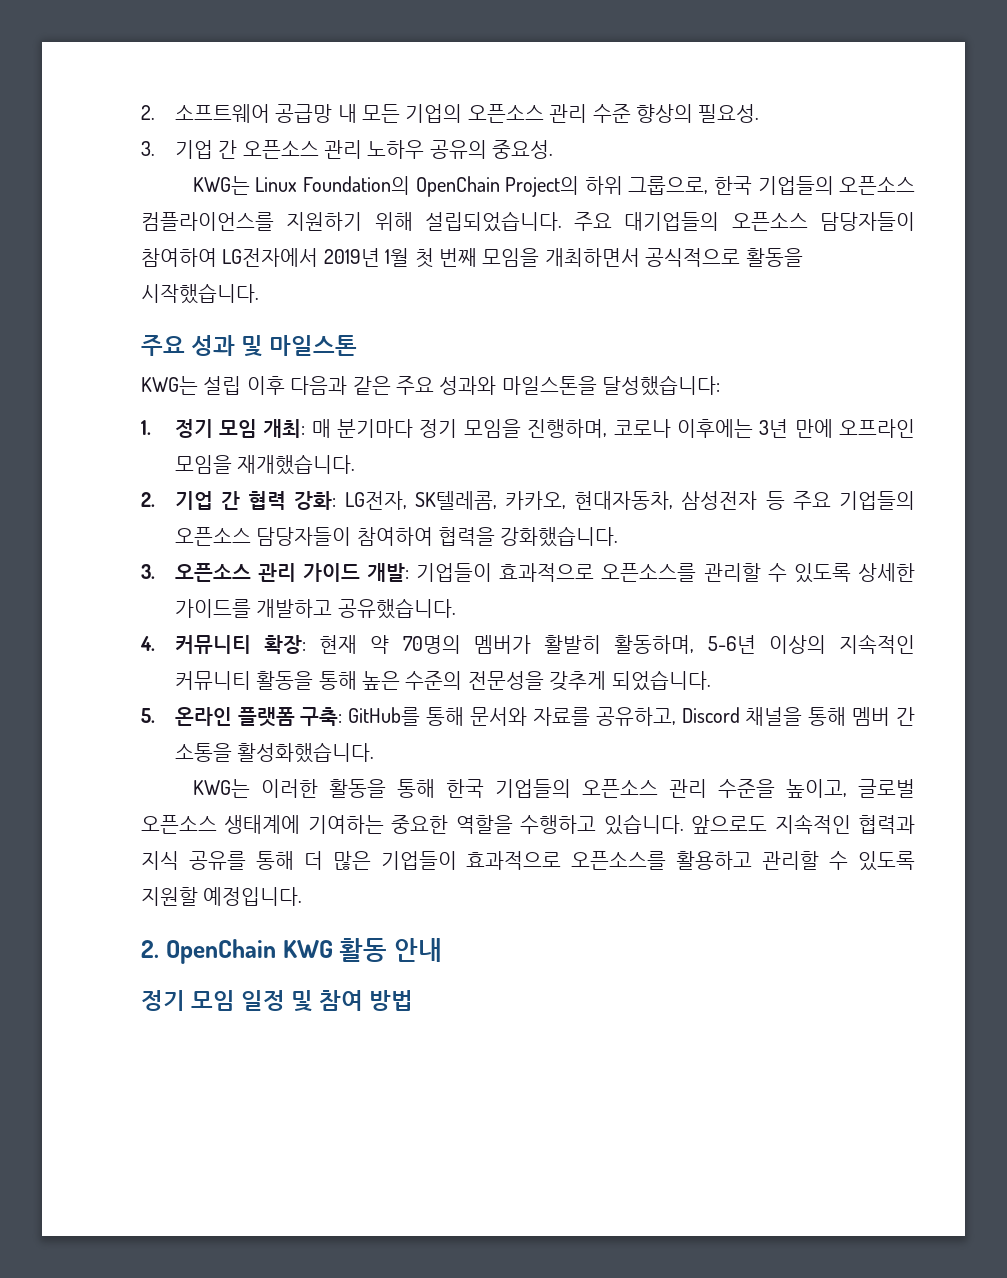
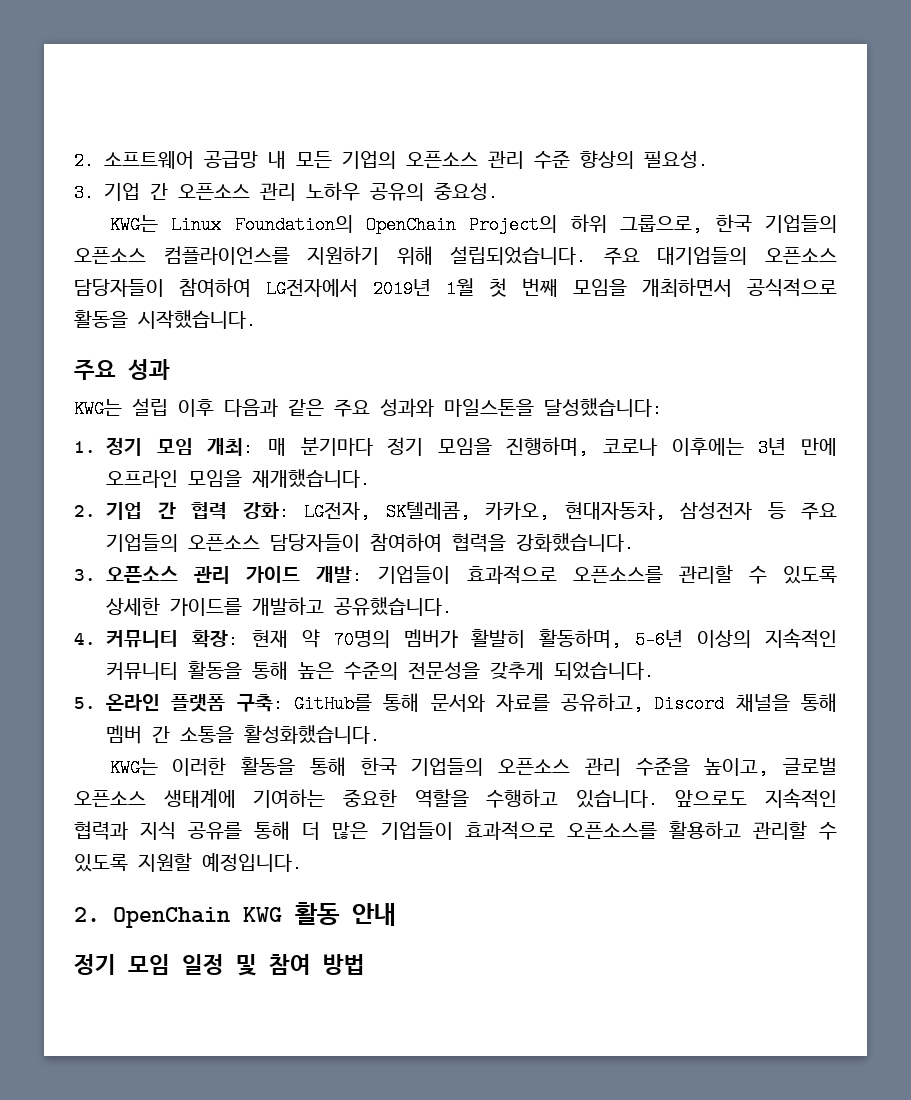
[241,335,358,357] 및 마일스톤 -> (170, 369) none

